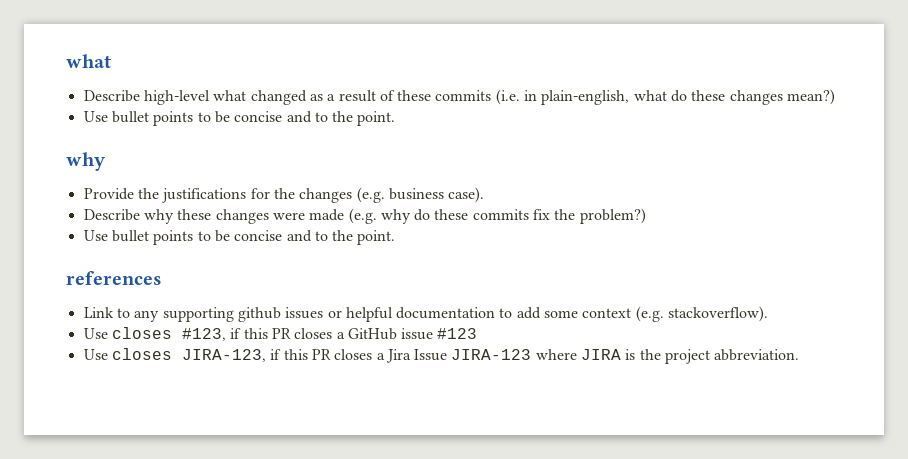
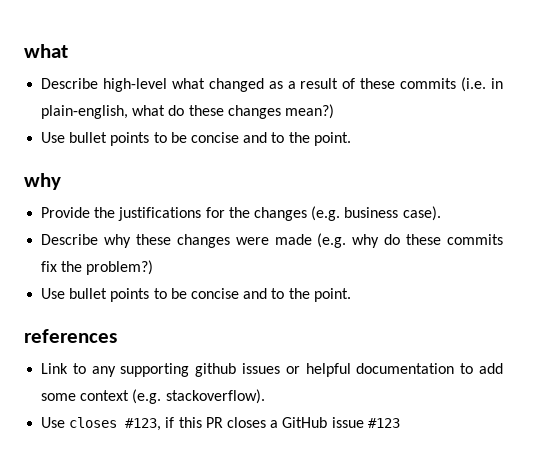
[83,348,800,364] // Use closes JIRA-123, if this PR closes a Jira Issue JIRA-123 where JIRA is the project abbreviation. -> (400, 423) none

